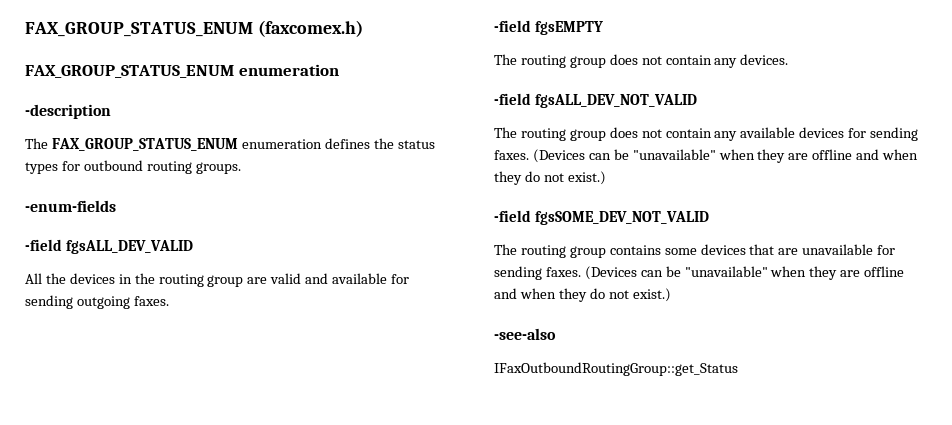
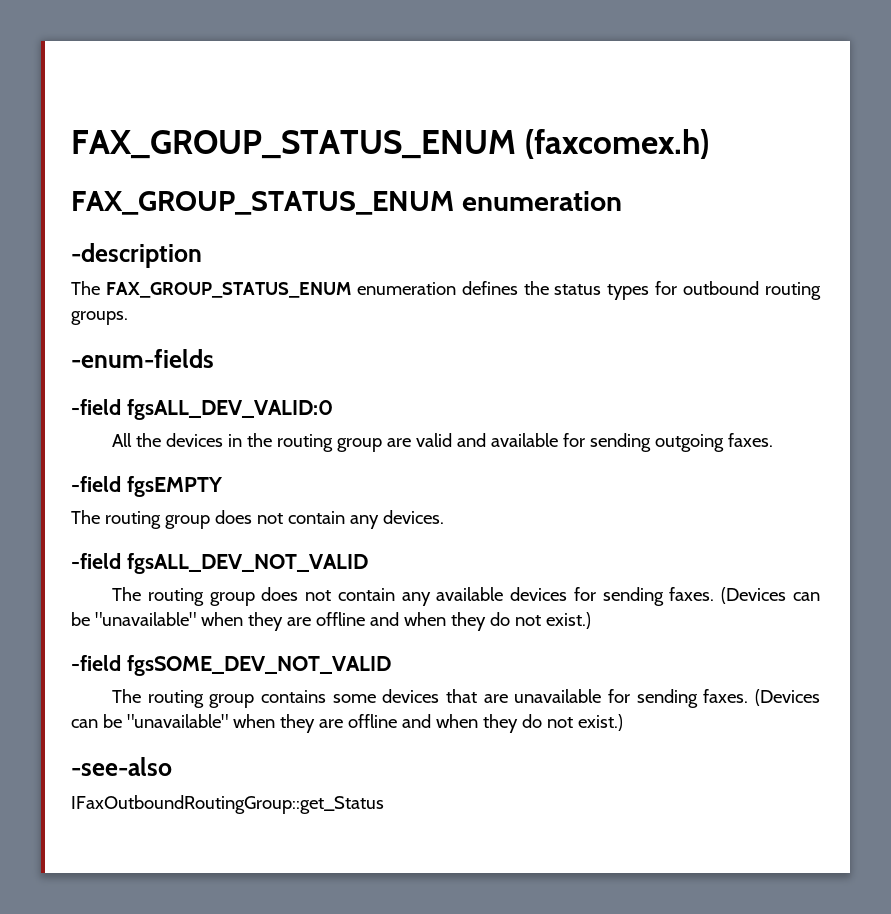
[66,240,194,254] fgsALL_DEV_VALID -> [126,399,333,420] fgsALL_DEV_VALID:0

